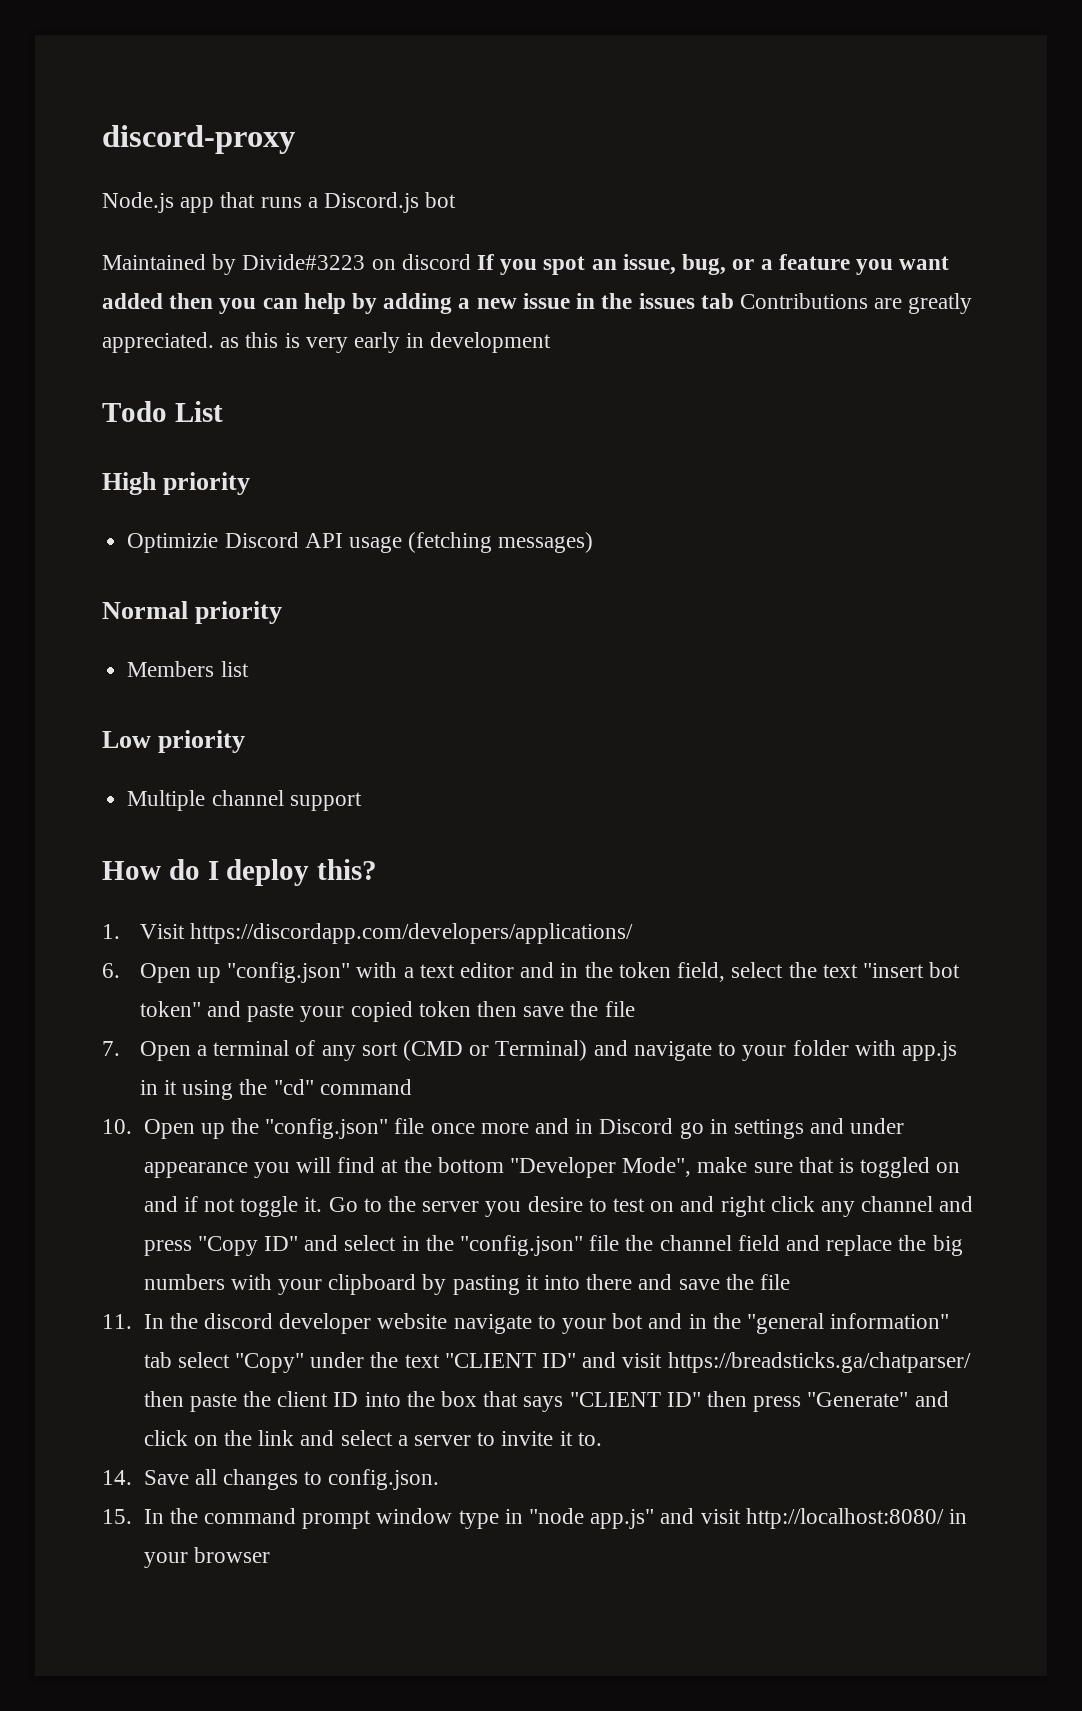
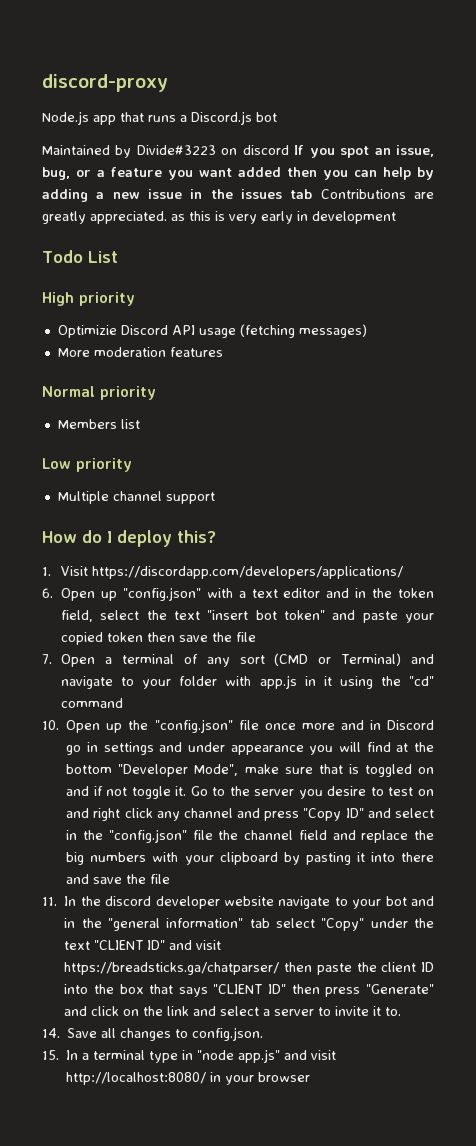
(594, 542) none -> [57,347,223,357] // More moderation features
[169,1508,453,1529] the command prompt window -> [82,1050,146,1060] a terminal

